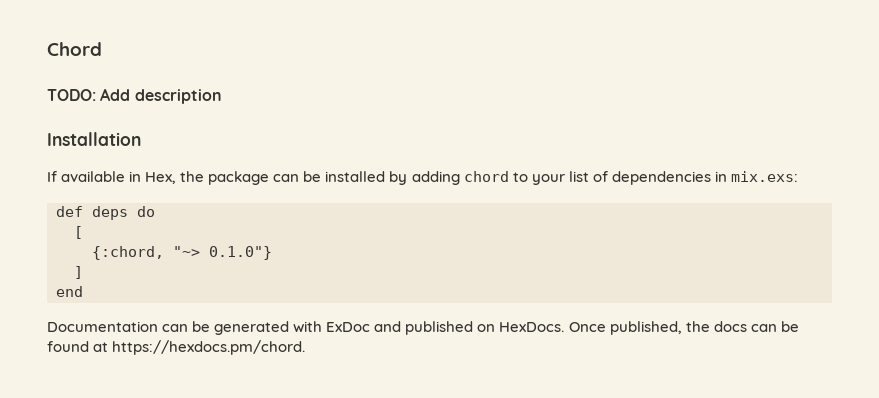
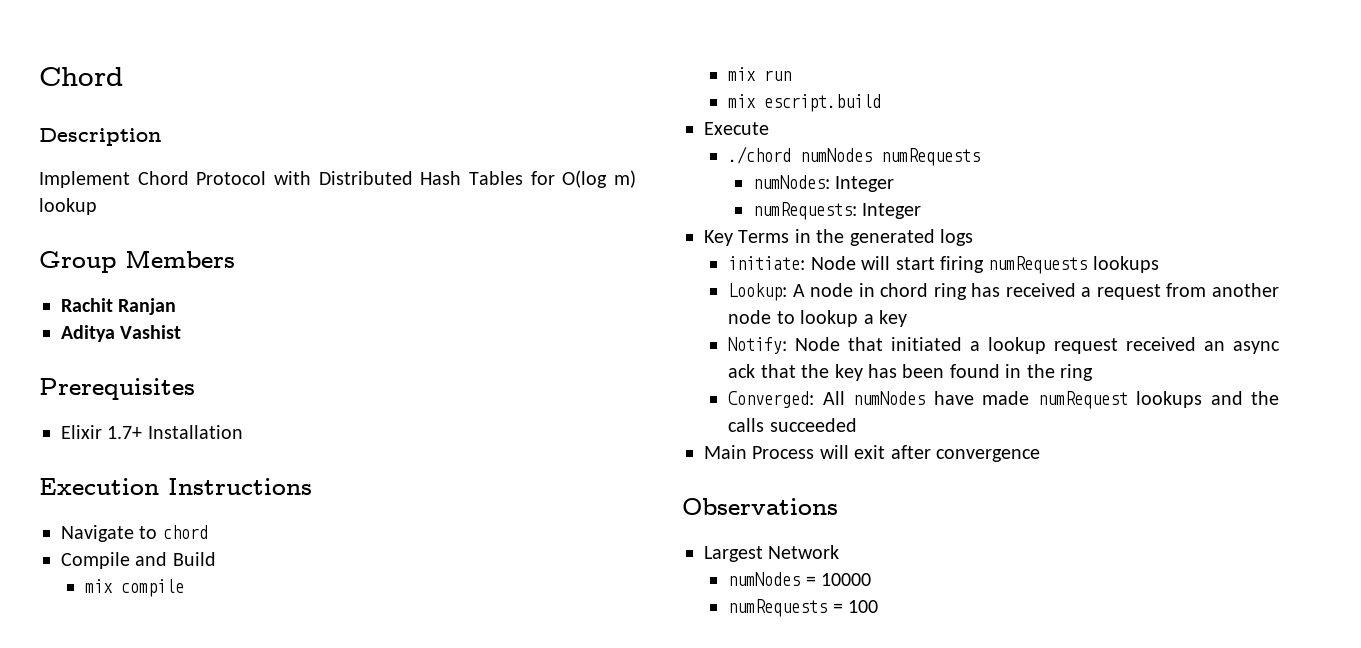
[47,88,222,104] [47,132,141,146] [47,171,798,185] [56,206,155,220] [74,226,83,239] [92,246,272,260] [74,266,83,279] [56,286,83,297] [47,321,799,335] [47,340,306,355] TODO: Add description // Installation // If available in Hex, the package can be installed by adding chord to your list of dependencies in mix.exs: // def deps do // [ // {:chord, "~> 0.1.0"} // ] // end // Documentation can be generated with ExDoc and published on HexDocs. Once published, the docs can be found at https://hexdocs.pm/chord. -> [39,128,162,146] [39,170,636,188] [39,198,97,215] [39,250,235,273] [61,298,177,315] [61,325,182,342] [39,378,195,400] [61,425,243,439] [39,478,312,495] [61,525,208,542] [61,552,216,569] [85,579,185,597] [728,67,792,81] [728,94,882,112] [704,122,769,135] [728,146,981,166] [752,175,895,192] [752,202,922,220] [704,229,973,246] [728,256,1159,274] [728,283,1279,301] [728,310,907,327] [728,337,1281,354] [728,364,1093,381] [728,391,1279,409] [728,418,857,432] [704,445,1040,462] [682,498,838,515] [704,545,840,562] [728,572,872,586] [728,599,879,617] Description // Implement Chord Protocol with Distributed Hash Tables for O(log m) lookup // Group Members // Rachit Ranjan // Aditya Vashist // Prerequisites // Elixir 1.7+ Installation // Execution Instructions // Navigate to chord // Compile and Build // mix compile // mix run // mix escript.build // Execute // ./chord numNodes numRequests // numNodes: Integer // numRequests: Integer // Key Terms in the generated logs // initiate: Node will start firing numRequests lookups // Lookup: A node in chord ring has received a request from another node to lookup a key // Notify: Node that initiated a lookup request received an async ack that the key has been found in the ring // Converged: All numNodes have made numRequest lookups and the calls succeeded // Main Process will exit after convergence // Observations // Largest Network // numNodes = 10000 // numRequests = 100

